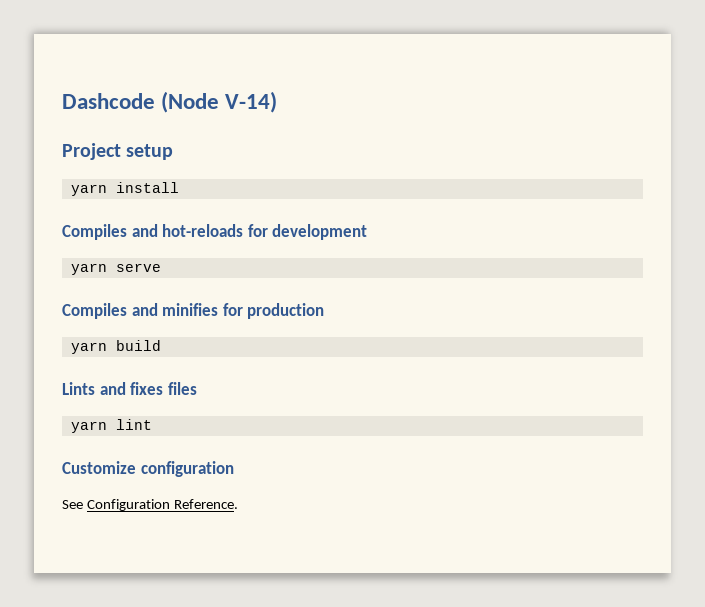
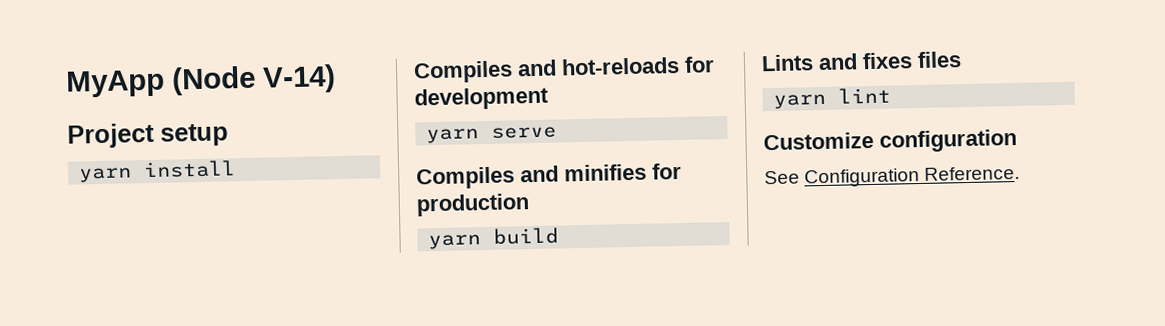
[62,93,155,109] Dashcode -> [65,69,165,98] MyApp

